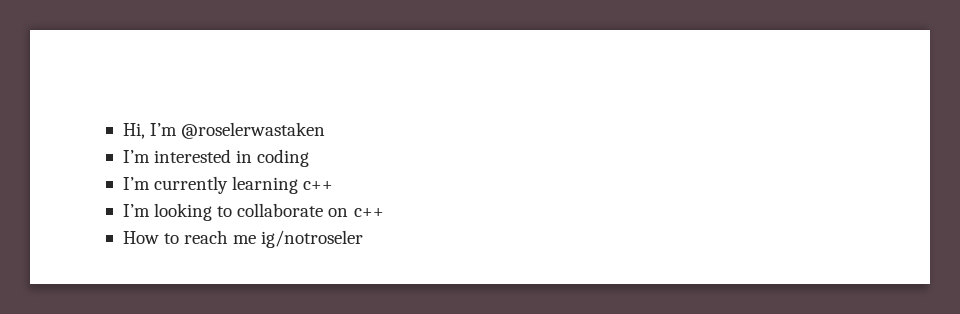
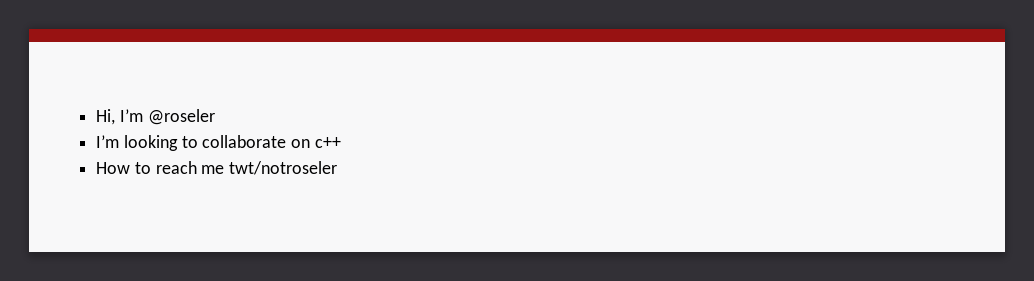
[181,122,326,139] [122,149,310,167] [122,176,334,194] @roselerwastaken // I’m interested in coding // I’m currently learning c++ -> [147,109,215,125] @roseler
[261,230,364,248] ig/notroseler -> [229,161,338,175] twt/notroseler

